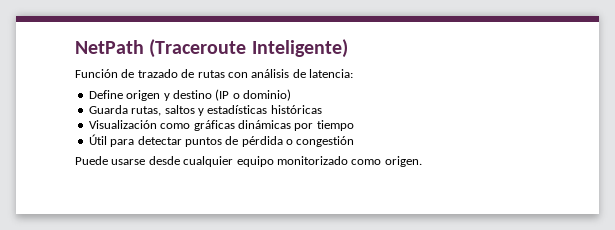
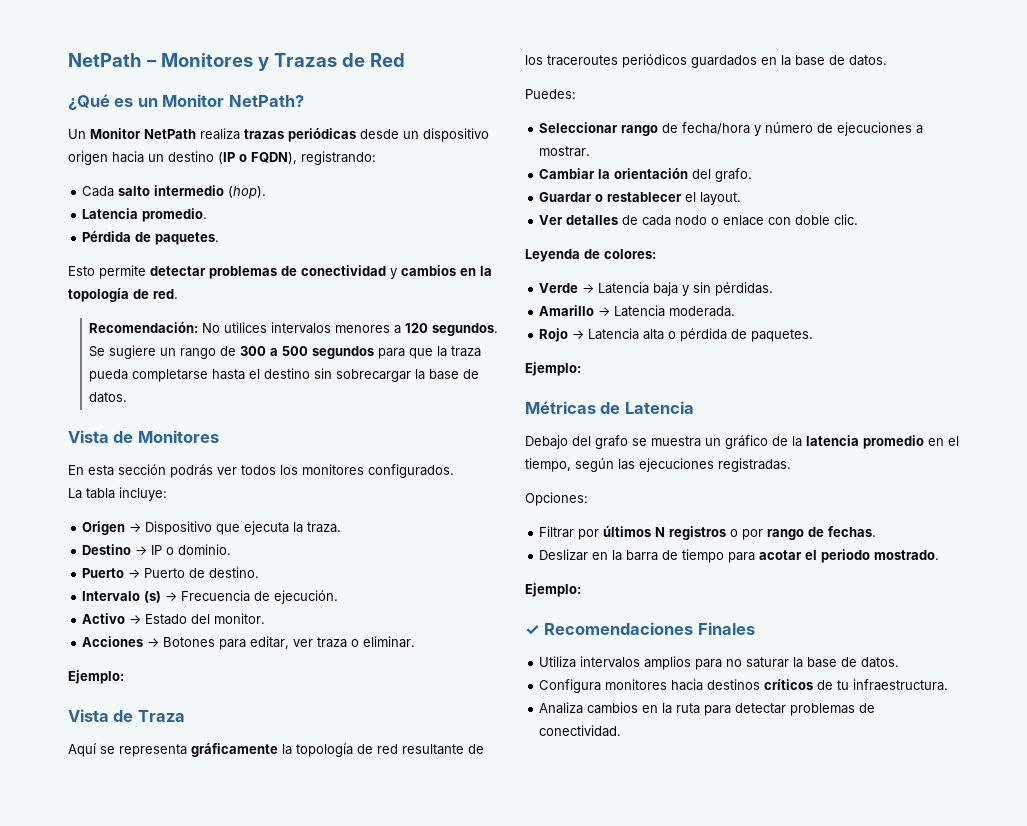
[75,39,348,58] [75,69,353,78] [88,89,291,101] [88,105,322,116] [88,120,354,131] [88,134,355,147] [75,156,422,167] NetPath (Traceroute Inteligente) // Función de trazado de rutas con análisis de latencia: // Define origen y destino (IP o dominio) // Guarda rutas, saltos y estadísticas históricas // Visualización como gráficas dinámicas por tiempo // Útil para detectar puntos de pérdida o congestión // Puede usarse desde cualquier equipo monitorizado como origen. -> [68,53,405,71] [68,94,304,110] [68,128,489,142] [68,151,376,165] [82,185,267,199] [82,208,208,222] [82,231,220,245] [68,265,492,279] [68,288,178,302] [88,322,498,336] [88,345,481,359] [88,368,479,382] [88,392,127,403] [68,430,219,443] [68,464,454,478] [68,487,167,501] [82,521,342,535] [82,544,232,555] [82,567,260,578] [82,590,339,604] [82,613,266,625] [82,636,416,650] [68,670,124,684] [68,709,185,722] [68,743,484,757] [525,54,887,68] [525,89,576,99] [539,122,924,136] [539,146,591,157] [539,168,753,182] [539,192,742,205] [539,214,859,226] [525,249,656,262] [539,282,774,296] [539,305,736,317] [539,328,814,342] [525,362,581,376] [525,401,694,414] [525,435,959,449] [525,458,791,472] [525,492,588,506] [539,526,877,540] [539,549,940,563] [525,583,581,597] [525,622,755,635] [539,656,900,670] [539,679,949,693] [539,702,876,716] [539,725,622,737] NetPath – Monitores y Trazas de Red // ¿Qué es un Monitor NetPath? // Un Monitor NetPath realiza trazas periódicas desde un dispositivo origen hacia un destino (IP o FQDN), registrando: // Cada salto intermedio (hop). // Latencia promedio. // Pérdida de paquetes. // Esto permite detectar problemas de conectividad y cambios en la topología de red. // Recomendación: No utilices intervalos menores a 120 segundos. Se sugiere un rango de 300 a 500 segundos para que la traza pueda completarse hasta el destino sin sobrecargar la base de datos. // Vista de Monitores // En esta sección podrás ver todos los monitores configurados. // La tabla incluye: // Origen → Dispositivo que ejecuta la traza. // Destino → IP o dominio. // Puerto → Puerto de destino. // Intervalo (s) → Frecuencia de ejecución. // Activo → Estado del monitor. // Acciones → Botones para editar, ver traza o eliminar. // Ejemplo: // Vista de Traza // Aquí se representa gráficamente la topología de red resultante de los traceroutes periódicos guardados en la base de datos. // Puedes: // Seleccionar rango de fecha/hora y número de ejecuciones a mostrar. // Cambiar la orientación del grafo. // Guardar o restablecer el layout. // Ver detalles de cada nodo o enlace con doble clic. // Leyenda de colores: // Verde → Latencia baja y sin pérdidas. // Amarillo → Latencia moderada. // Rojo → Latencia alta o pérdida de paquetes. // Ejemplo: // Métricas de Latencia // Debajo del grafo se muestra un gráfico de la latencia promedio en el tiempo, según las ejecuciones registradas. // Opciones: // Filtrar por últimos N registros o por rango de fechas. // Deslizar en la barra de tiempo para acotar el periodo mostrado. // Ejemplo: // ✓ Recomendaciones Finales // Utiliza intervalos amplios para no saturar la base de datos. // Configura monitores hacia destinos críticos de tu infraestructura. // Analiza cambios en la ruta para detectar problemas de conectividad.

